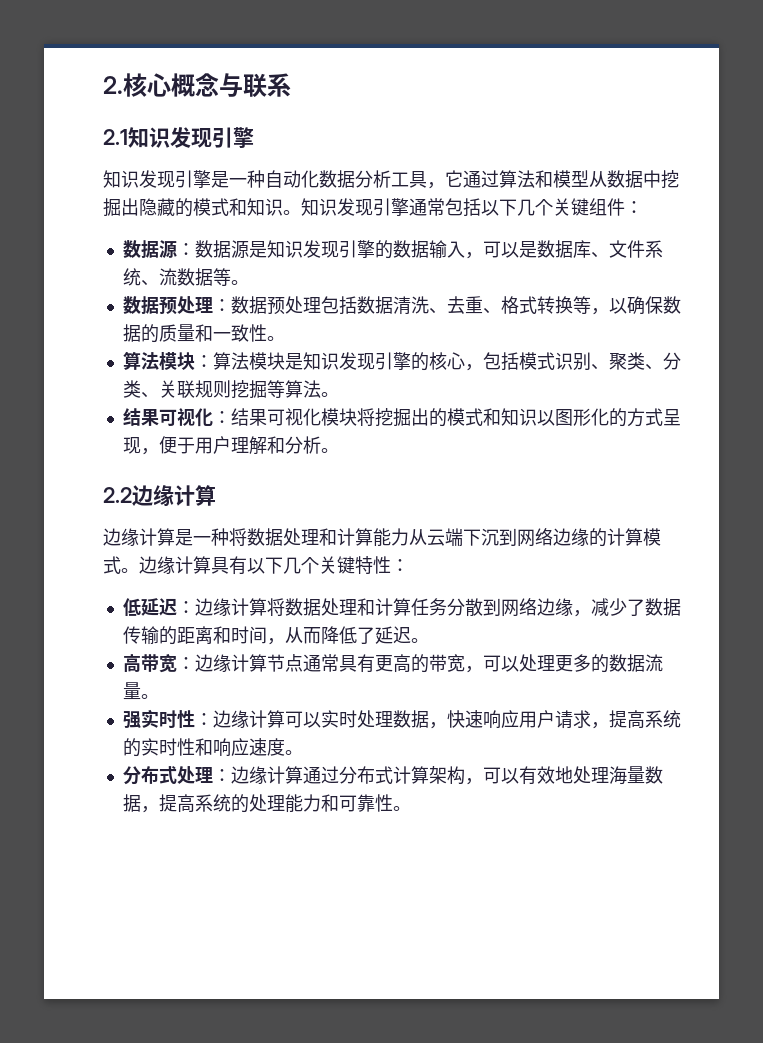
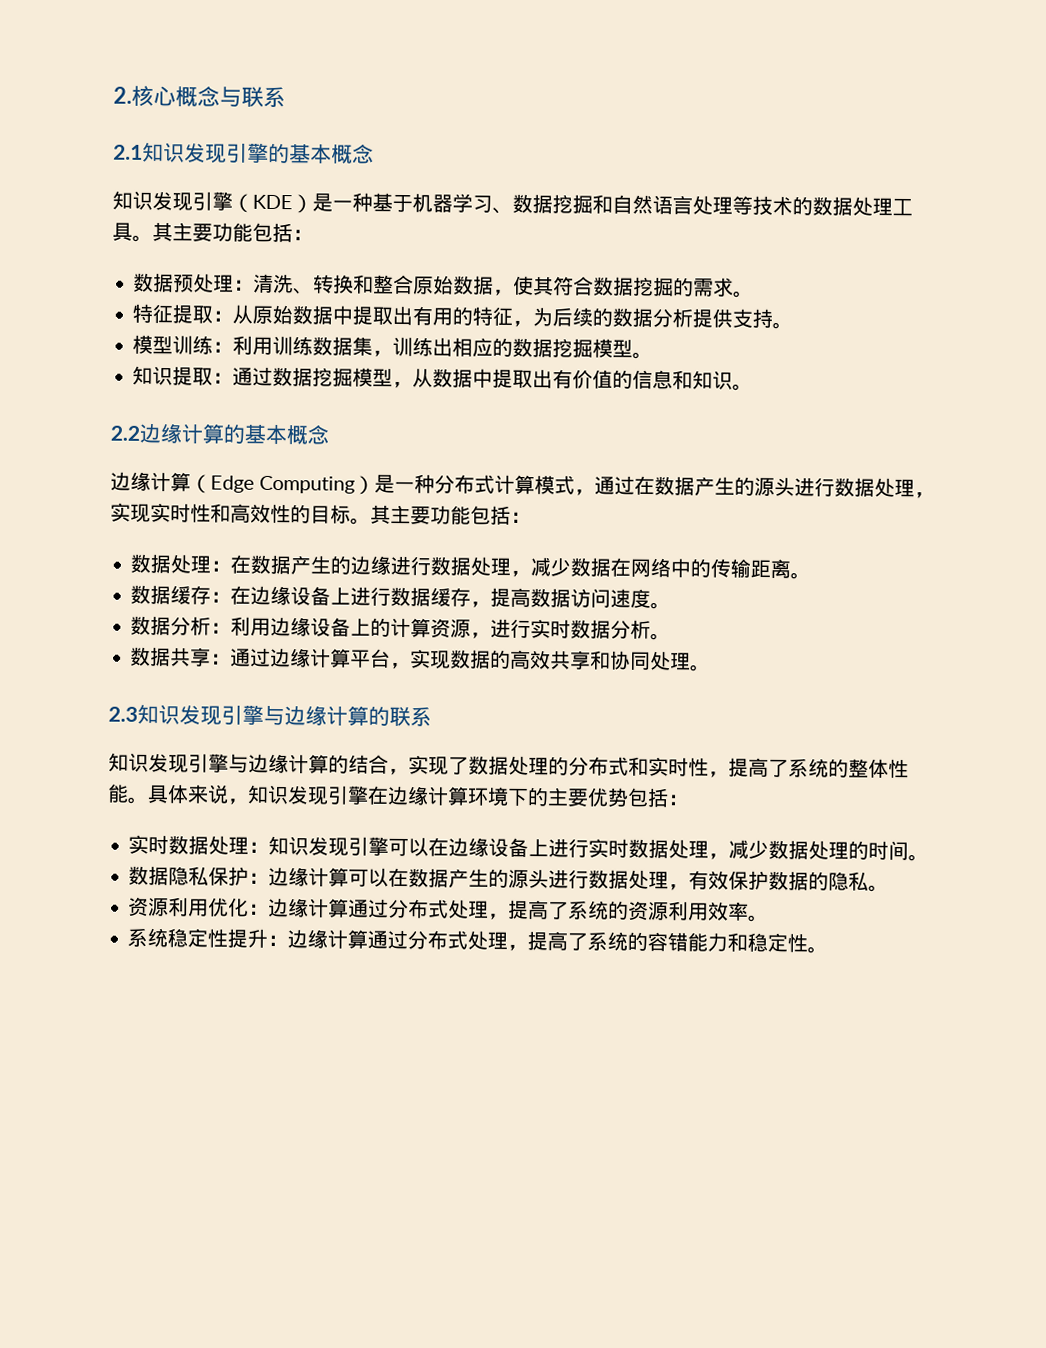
[103,170,679,189] [103,198,643,217] [122,240,663,259] [122,268,249,286] [122,296,681,315] [122,324,285,343] [122,351,681,371] [122,380,339,399] [122,408,681,427] [122,436,321,455] // 知识发现引擎是一种自动化数据分析工具，它通过算法和模型从数据中挖掘出隐藏的模式和知识。知识发现引擎通常包括以下几个关键组件： // 数据源：数据源是知识发现引擎的数据输入，可以是数据库、文件系统、流数据等。 // 数据预处理：数据预处理包括数据清洗、去重、格式转换等，以确保数据的质量和一致性。 // 算法模块：算法模块是知识发现引擎的核心，包括模式识别、聚类、分类、关联规则挖掘等算法。 // 结果可视化：结果可视化模块将挖掘出的模式和知识以图形化的方式呈现，便于用户理解和分析 -> [268,143,374,164] [112,190,913,217] [112,222,313,243] [133,272,755,298] [132,303,794,330] [132,334,654,360] [132,365,734,390] 的基本概念 // 知识发现引擎（KDE）是一种基于机器学习、数据挖掘和自然语言处理等技术的数据处理工具。其主要功能包括： // 数据预处理：清洗、转换和整合原始数据，使其符合数据挖掘的需求。 // 特征提取：从原始数据中提取出有用的特征，为后续的数据分析提供支持。 // 模型训练：利用训练数据集，训练出相应的数据挖掘模型。 // 知识提取：通过数据挖掘模型，从数据中提取出有价值的信息和知识
[103,528,661,547] [103,556,409,575] [122,598,681,617] [122,626,429,645] [122,653,663,673] [122,682,159,700] [122,709,681,729] [122,738,303,757] [122,766,663,785] [122,794,375,813] // 边缘计算是一种将数据处理和计算能力从云端下沉到网络边缘的计算模式。边缘计算具有以下几个关键特性： // 低延迟：边缘计算将数据处理和计算任务分散到网络边缘，减少了数据传输的距离和时间，从而降低了延迟。 // 高带宽：边缘计算节点通常具有更高的带宽，可以处理更多的数据流量。 // 强实时性：边缘计算可以实时处理数据，快速响应用户请求，提高系统的实时性和响应速度。 // 分布式处理：边缘计算通过分布式计算架构，可以有效地处理海量数据，提高系统的处理能力和可靠 -> [223,423,329,445] [110,471,936,499] [110,502,531,525] [130,553,812,580] [130,584,672,610] [130,615,672,641] [130,646,712,672] [108,704,432,727] [108,752,909,779] [107,783,689,808] [128,834,930,862] [128,865,890,892] [128,896,770,922] [127,927,789,953] 的基本概念 // 边缘计算（Edge Computing）是一种分布式计算模式，通过在数据产生的源头进行数据处理，实现实时性和高效性的目标。其主要功能包括： // 数据处理：在数据产生的边缘进行数据处理，减少数据在网络中的传输距离。 // 数据缓存：在边缘设备上进行数据缓存，提高数据访问速度。 // 数据分析：利用边缘设备上的计算资源，进行实时数据分析。 // 数据共享：通过边缘计算平台，实现数据的高效共享和协同处理。 // 2.3知识发现引擎与边缘计算的联系 // 知识发现引擎与边缘计算的结合，实现了数据处理的分布式和实时性，提高了系统的整体性能。具体来说，知识发现引擎在边缘计算环境下的主要优势包括： // 实时数据处理：知识发现引擎可以在边缘设备上进行实时数据处理，减少数据处理的时间。 // 数据隐私保护：边缘计算可以在数据产生的源头进行数据处理，有效保护数据的隐私。 // 资源利用优化：边缘计算通过分布式处理，提高了系统的资源利用效率。 // 系统稳定性提升：边缘计算通过分布式处理，提高了系统的容错能力和稳定

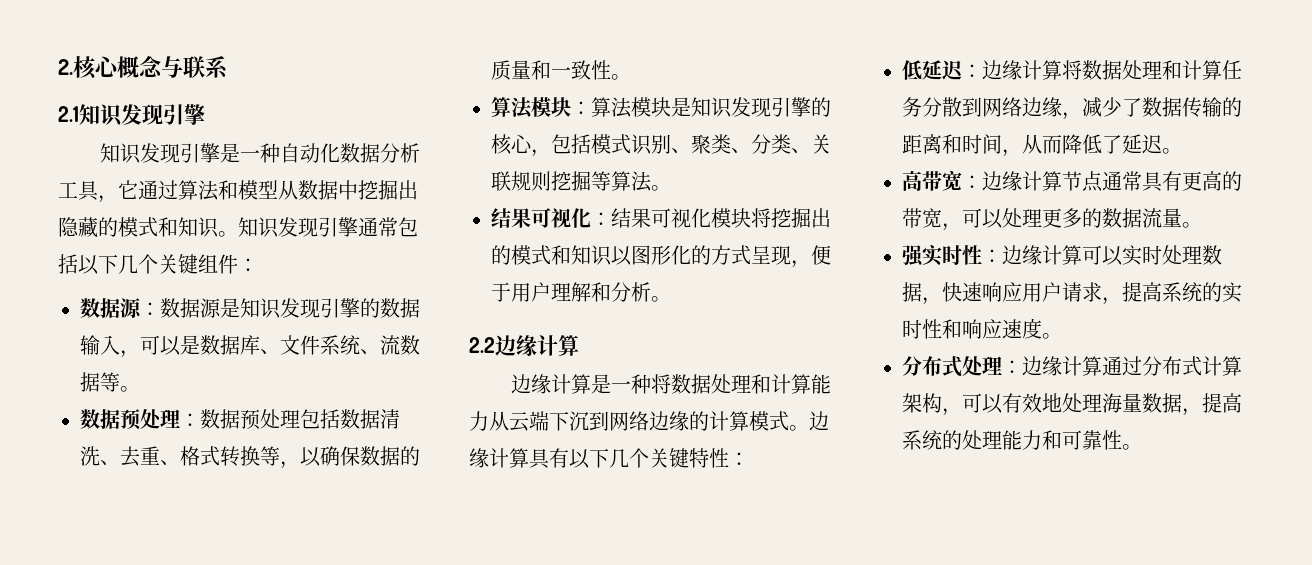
[268,143,374,164] [112,190,913,217] [112,222,313,243] [133,272,755,298] [132,303,794,330] [132,334,654,360] [132,365,734,390] 的基本概念 // 知识发现引擎（KDE）是一种基于机器学习、数据挖掘和自然语言处理等技术的数据处理工具。其主要功能包括： // 数据预处理：清洗、转换和整合原始数据，使其符合数据挖掘的需求。 // 特征提取：从原始数据中提取出有用的特征，为后续的数据分析提供支持。 // 模型训练：利用训练数据集，训练出相应的数据挖掘模型。 // 知识提取：通过数据挖掘模型，从数据中提取出有价值的信息和知识 -> [100,143,421,164] [58,180,418,203] [58,217,418,238] [58,254,258,275] [80,298,420,319] [80,335,420,358] [80,372,140,392] [80,409,400,430] [80,446,420,469] [491,60,631,80] [491,97,831,119] [491,134,831,157] [491,171,671,192] [491,208,831,228] [491,245,831,268] [491,282,651,302] // 知识发现引擎是一种自动化数据分析工具，它通过算法和模型从数据中挖掘出隐藏的模式和知识。知识发现引擎通常包括以下几个关键组件： // 数据源：数据源是知识发现引擎的数据输入，可以是数据库、文件系统、流数据等。 // 数据预处理：数据预处理包括数据清洗、去重、格式转换等，以确保数据的质量和一致性。 // 算法模块：算法模块是知识发现引擎的核心，包括模式识别、聚类、分类、关联规则挖掘等算法。 // 结果可视化：结果可视化模块将挖掘出的模式和知识以图形化的方式呈现，便于用户理解和分析
[223,423,329,445] [110,471,936,499] [110,502,531,525] [130,553,812,580] [130,584,672,610] [130,615,672,641] [130,646,712,672] [108,704,432,727] [108,752,909,779] [107,783,689,808] [128,834,930,862] [128,865,890,892] [128,896,770,922] [127,927,789,953] 的基本概念 // 边缘计算（Edge Computing）是一种分布式计算模式，通过在数据产生的源头进行数据处理，实现实时性和高效性的目标。其主要功能包括： // 数据处理：在数据产生的边缘进行数据处理，减少数据在网络中的传输距离。 // 数据缓存：在边缘设备上进行数据缓存，提高数据访问速度。 // 数据分析：利用边缘设备上的计算资源，进行实时数据分析。 // 数据共享：通过边缘计算平台，实现数据的高效共享和协同处理。 // 2.3知识发现引擎与边缘计算的联系 // 知识发现引擎与边缘计算的结合，实现了数据处理的分布式和实时性，提高了系统的整体性能。具体来说，知识发现引擎在边缘计算环境下的主要优势包括： // 实时数据处理：知识发现引擎可以在边缘设备上进行实时数据处理，减少数据处理的时间。 // 数据隐私保护：边缘计算可以在数据产生的源头进行数据处理，有效保护数据的隐私。 // 资源利用优化：边缘计算通过分布式处理，提高了系统的资源利用效率。 // 系统稳定性提升：边缘计算通过分布式处理，提高了系统的容错能力和稳定 -> [511,374,832,394] [469,411,829,432] [469,448,749,469] [902,60,1242,80] [902,97,1242,120] [902,134,1182,157] [902,170,1242,192] [902,208,1202,231] [902,245,1222,267] [902,282,1242,305] [902,318,1062,339] [902,356,1242,377] [902,393,1242,416] [902,430,1102,450] // 边缘计算是一种将数据处理和计算能力从云端下沉到网络边缘的计算模式。边缘计算具有以下几个关键特性： // 低延迟：边缘计算将数据处理和计算任务分散到网络边缘，减少了数据传输的距离和时间，从而降低了延迟。 // 高带宽：边缘计算节点通常具有更高的带宽，可以处理更多的数据流量。 // 强实时性：边缘计算可以实时处理数据，快速响应用户请求，提高系统的实时性和响应速度。 // 分布式处理：边缘计算通过分布式计算架构，可以有效地处理海量数据，提高系统的处理能力和可靠

